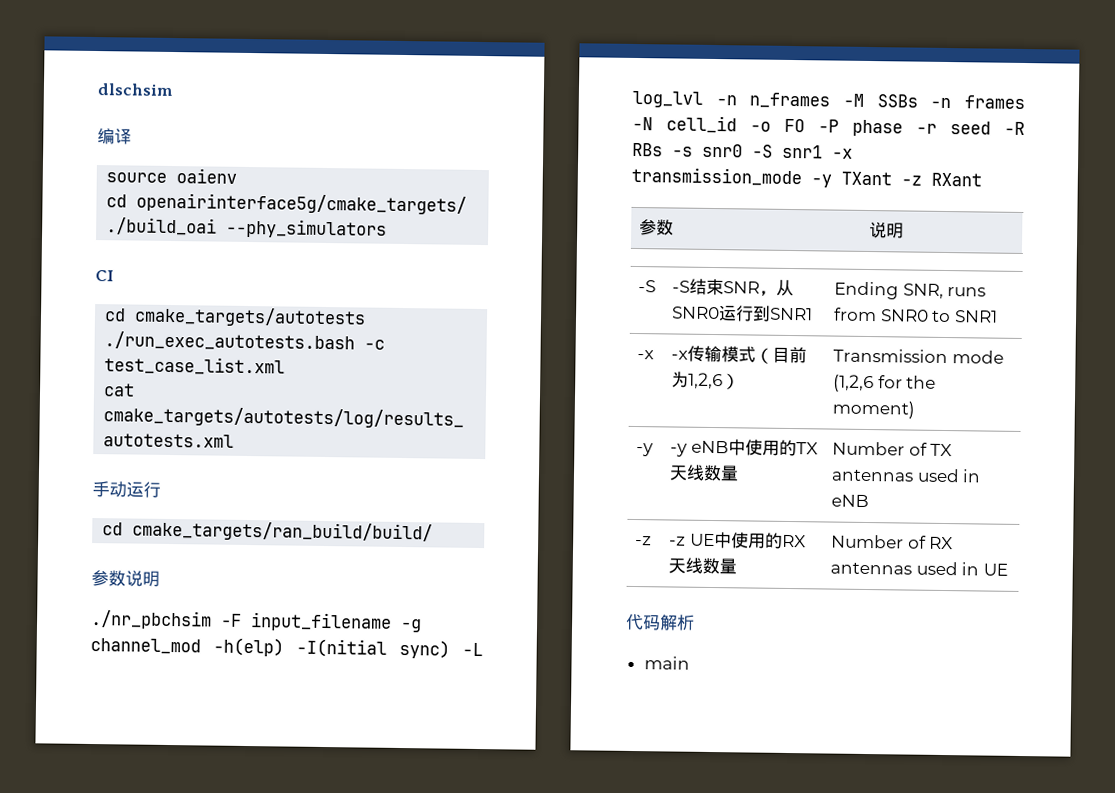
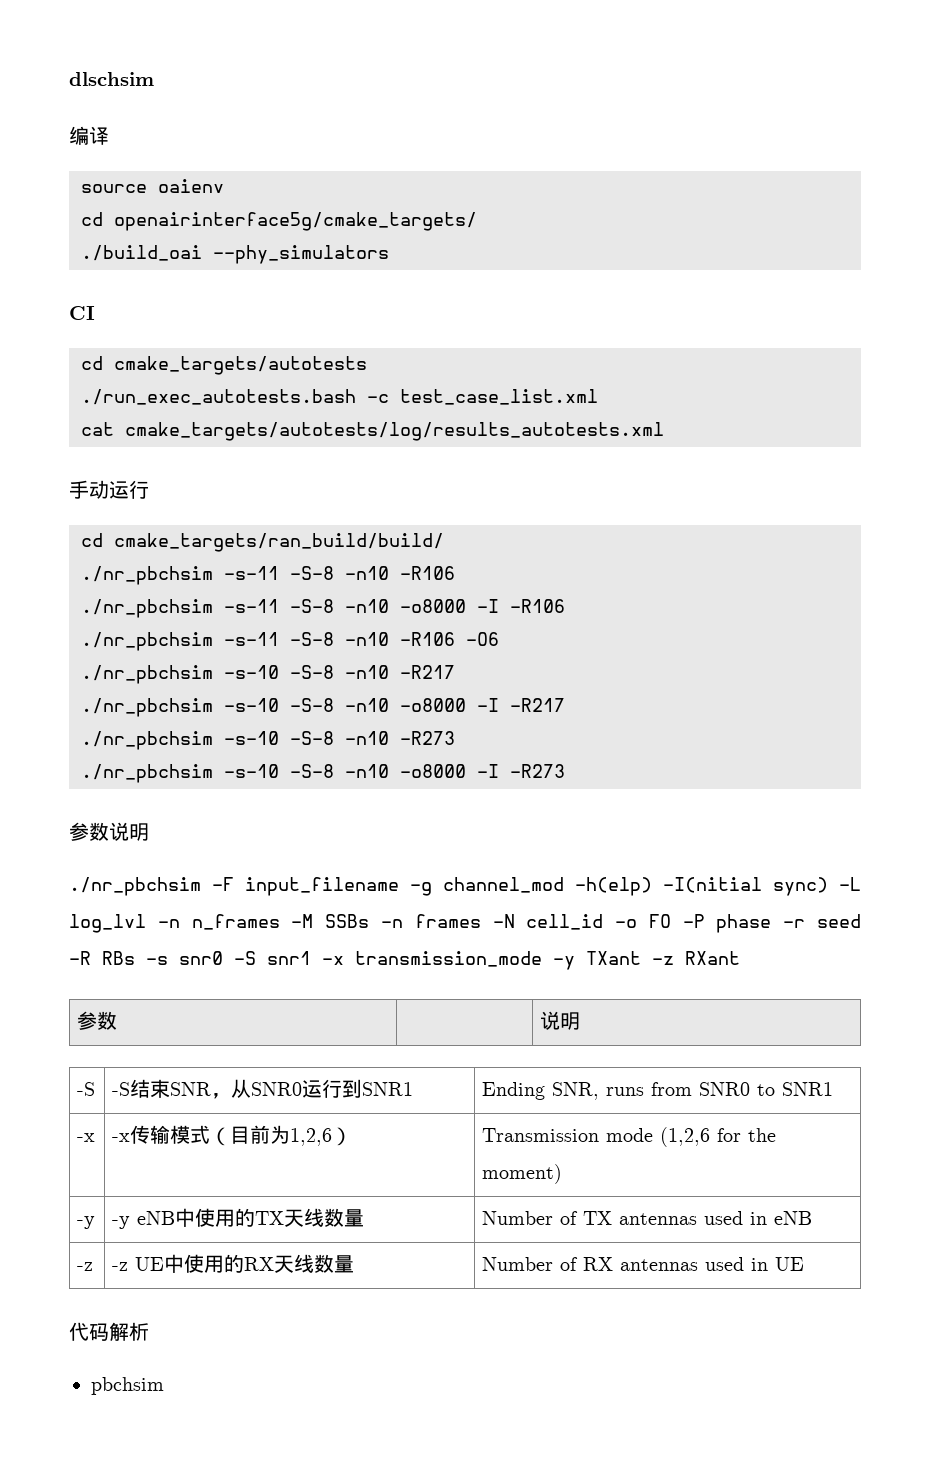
(434, 531) none -> [81,566,455,585] [81,599,565,618] [81,632,499,651] [81,665,455,684] [81,698,565,717] [81,731,455,750] [81,764,565,783] // ./nr_pbchsim -s-11 -S-8 -n10 -R106 // ./nr_pbchsim -s-11 -S-8 -n10 -o8000 -I -R106 // ./nr_pbchsim -s-11 -S-8 -n10 -R106 -O6 // ./nr_pbchsim -s-10 -S-8 -n10 -R217 // ./nr_pbchsim -s-10 -S-8 -n10 -o8000 -I -R217 // ./nr_pbchsim -s-10 -S-8 -n10 -R273 // ./nr_pbchsim -s-10 -S-8 -n10 -o8000 -I -R273
[643,656,690,670] main -> [91,1377,164,1395] pbchsim

